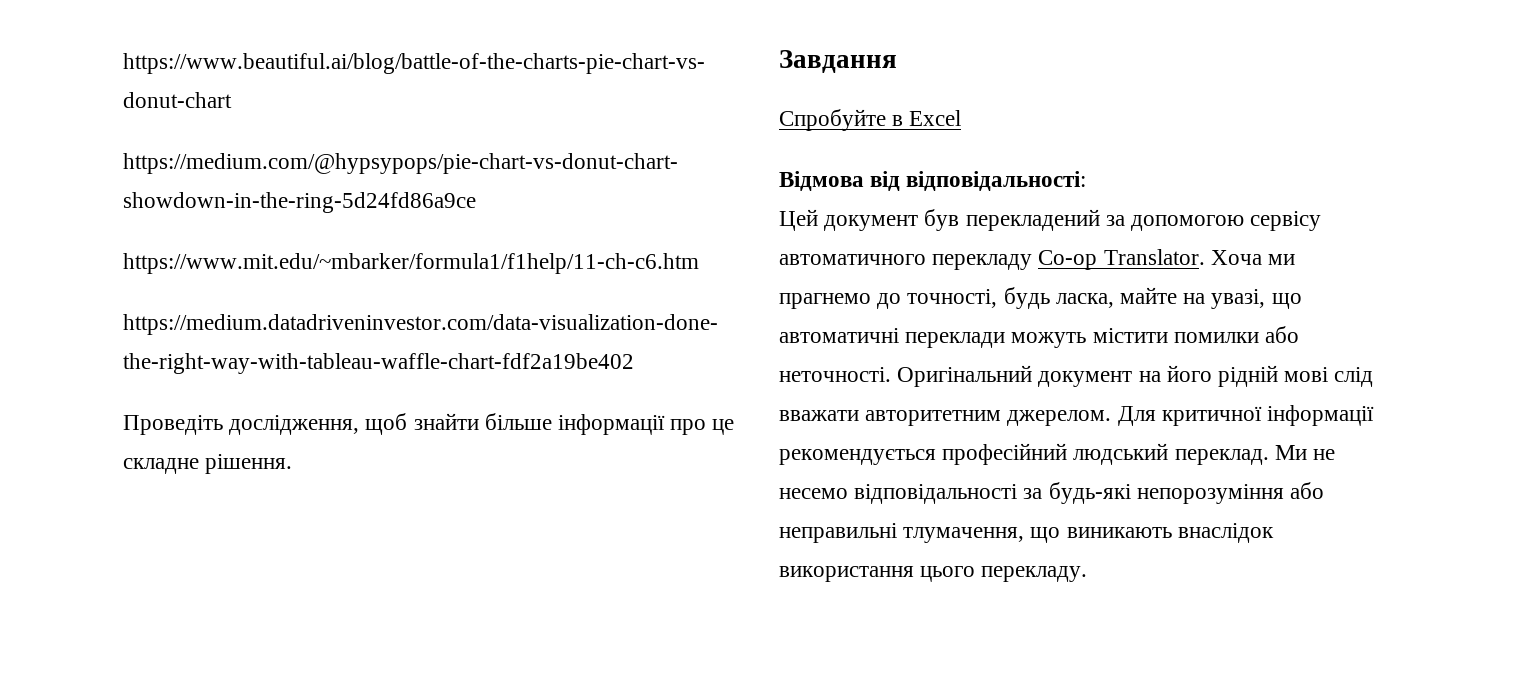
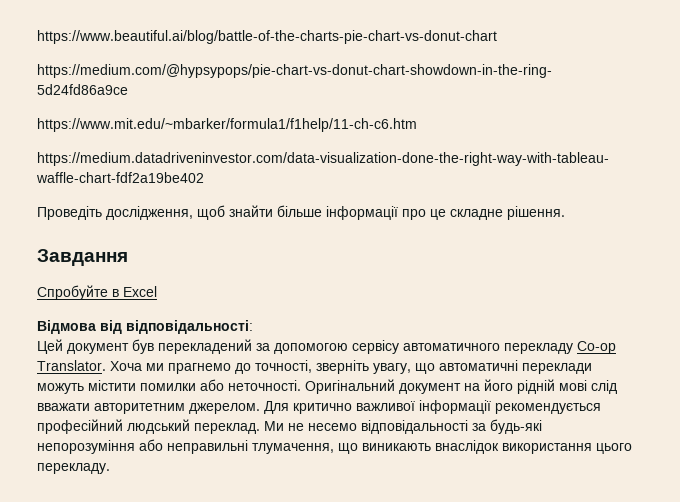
[1003,287,1266,309] будь ласка, майте на увазі, -> [316,360,411,374] зверніть увагу,
[1161,406,1262,426] критичної -> [293,401,415,414] критично важливої

